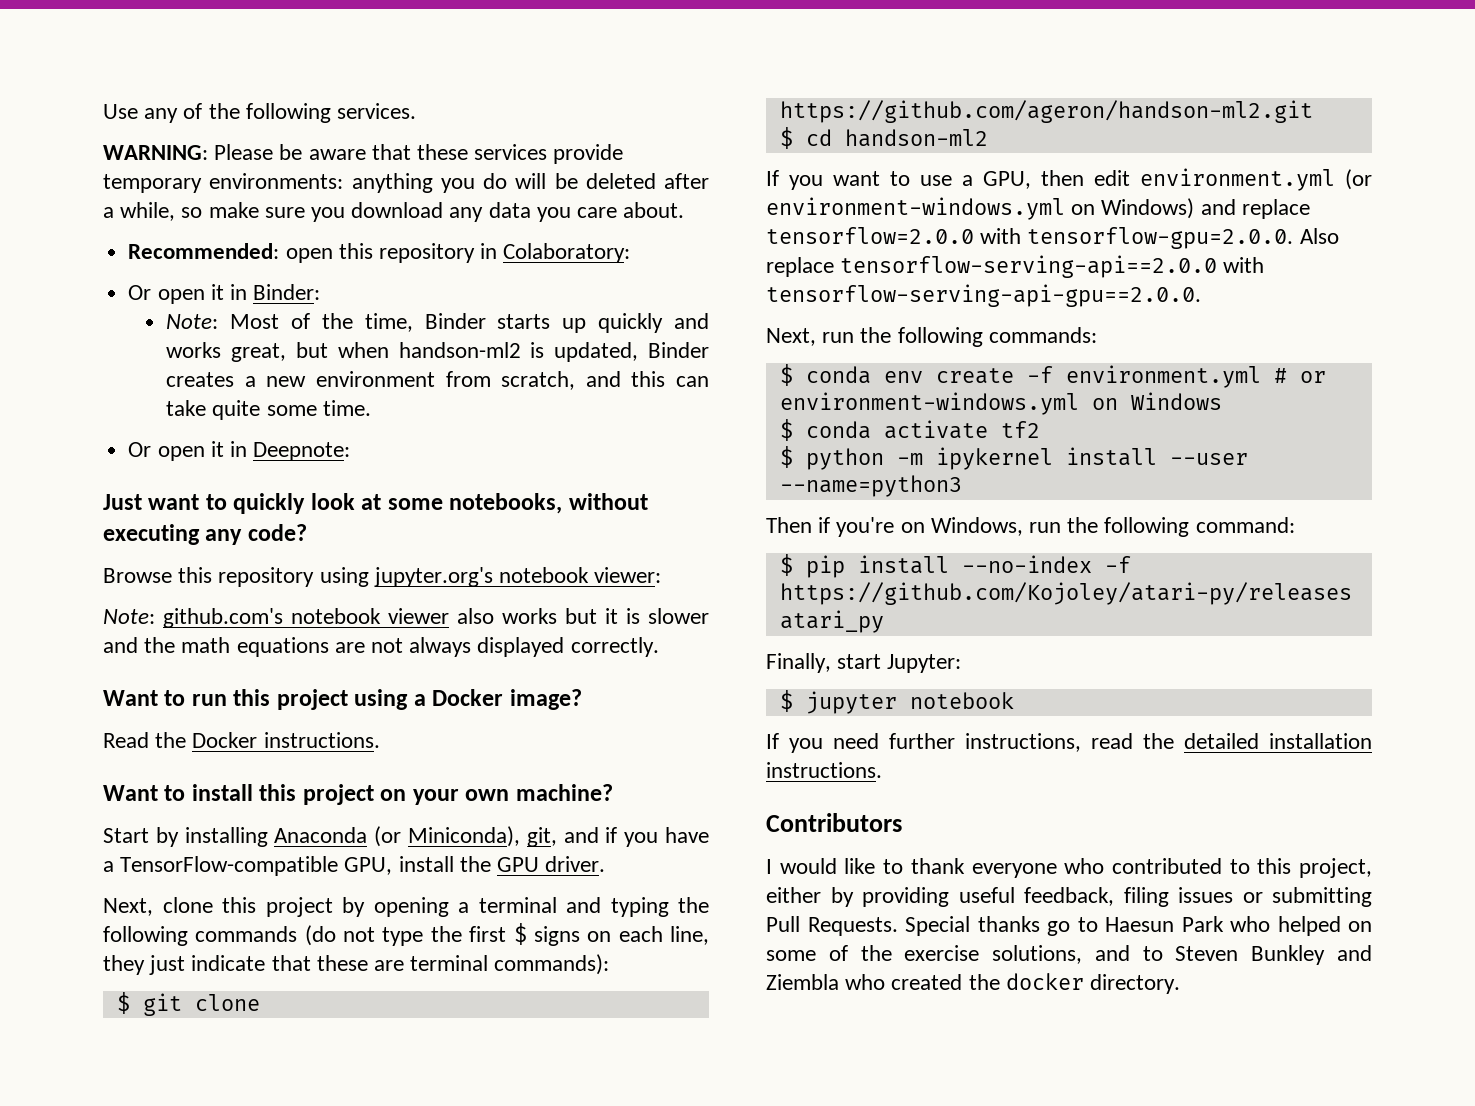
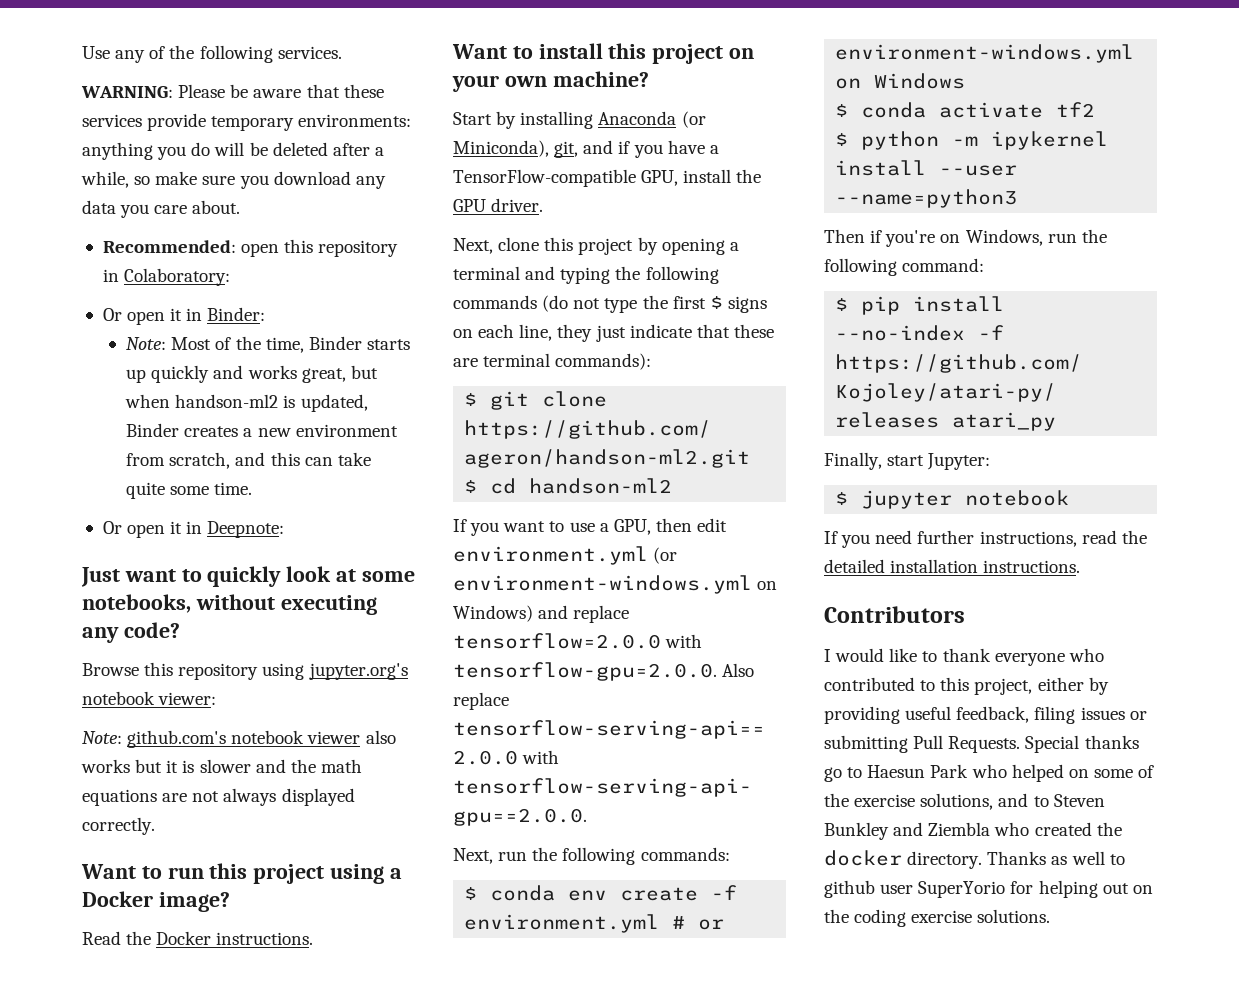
(1181, 984) none -> [987,851,1125,865] [824,880,1153,898] [824,909,1051,927] Thanks as well to github user SuperYorio for helping out on the coding exercise solutions.

